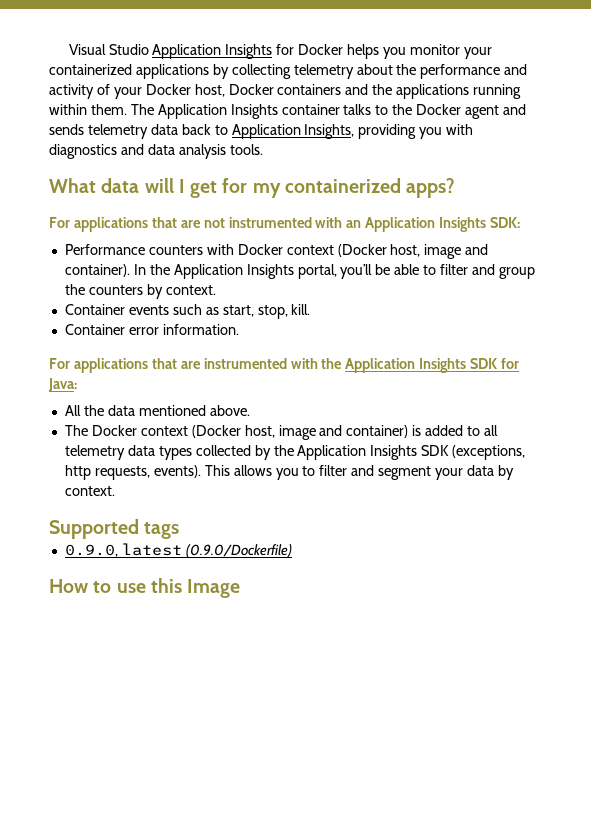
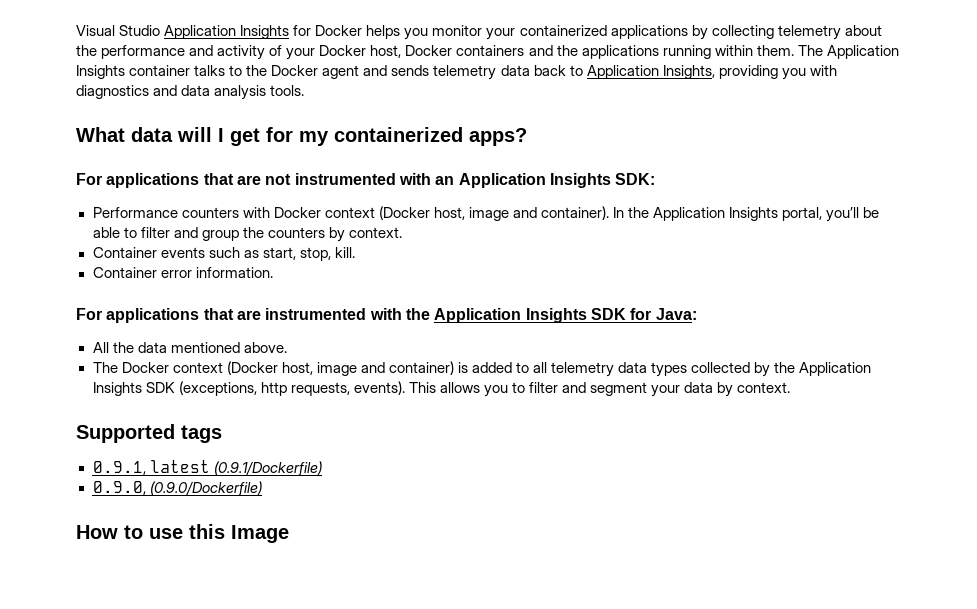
(180, 530) none -> [92,460,322,476] // 0.9.1, latest (0.9.1/Dockerfile)
[121,543,182,556] latest -> (146, 488) none

